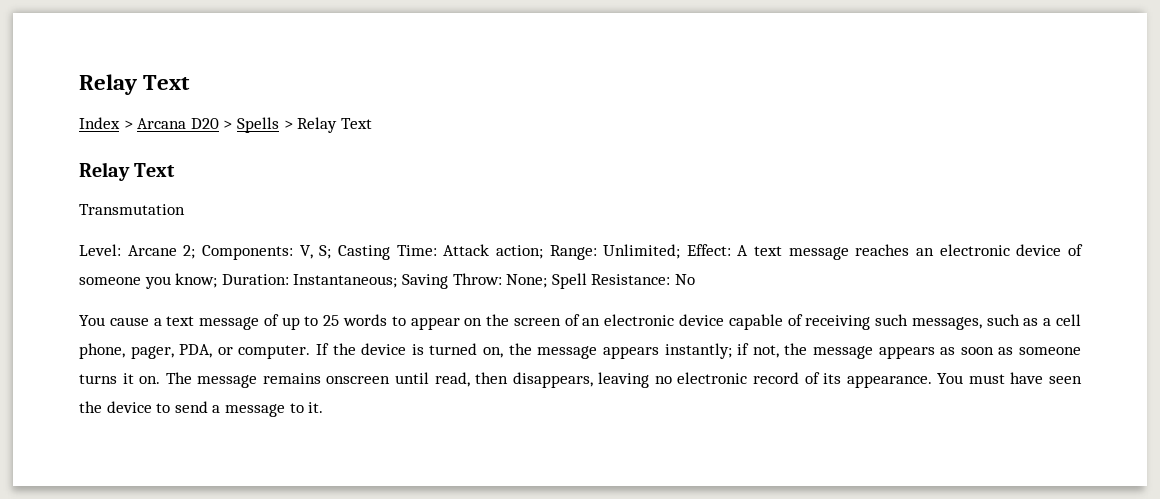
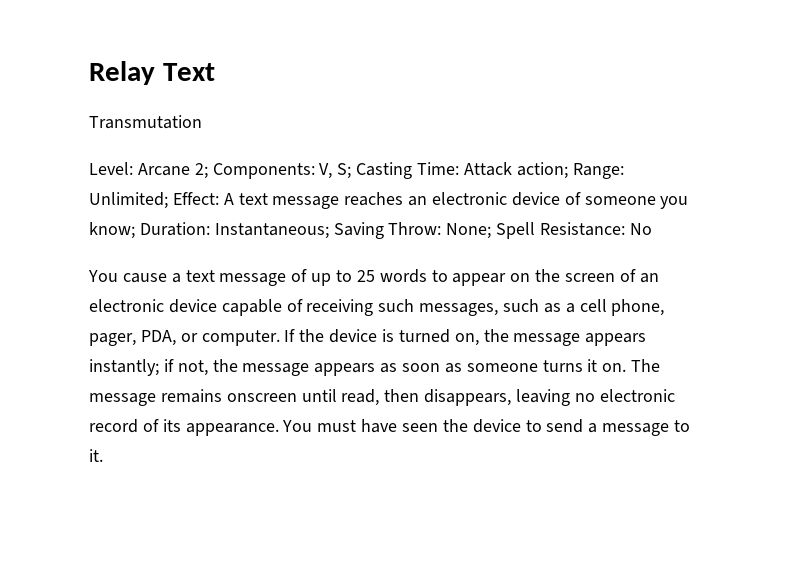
[79,74,191,95] [79,117,372,133] [79,162,176,181] Relay Text // Index > Arcana D20 > Spells > Relay Text // Relay Text -> [89,61,215,85] Relay Text

